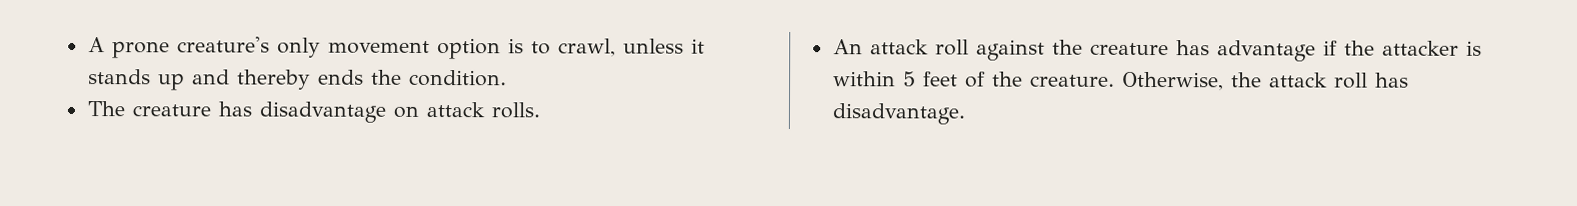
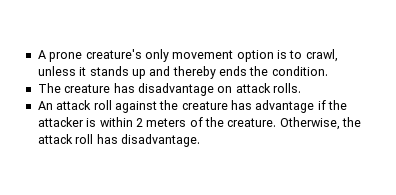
[902,71,958,87] 5 feet -> [135,118,187,127] 2 meters

